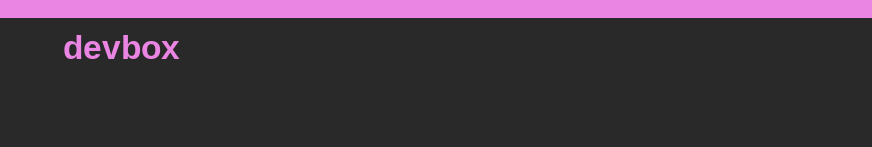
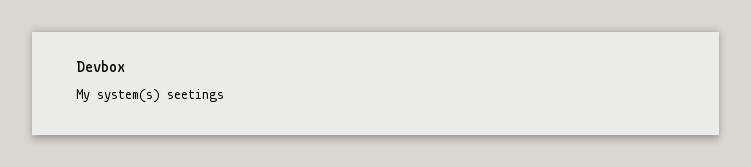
[63,35,180,59] devbox -> [76,60,125,72] [76,89,224,103] Devbox // My system(s) seetings

